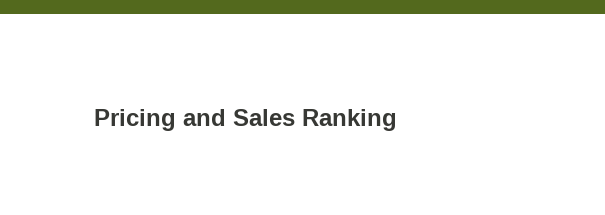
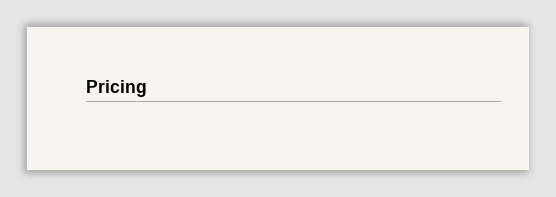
[183,109,397,131] and Sales Ranking -> (147, 88) none

